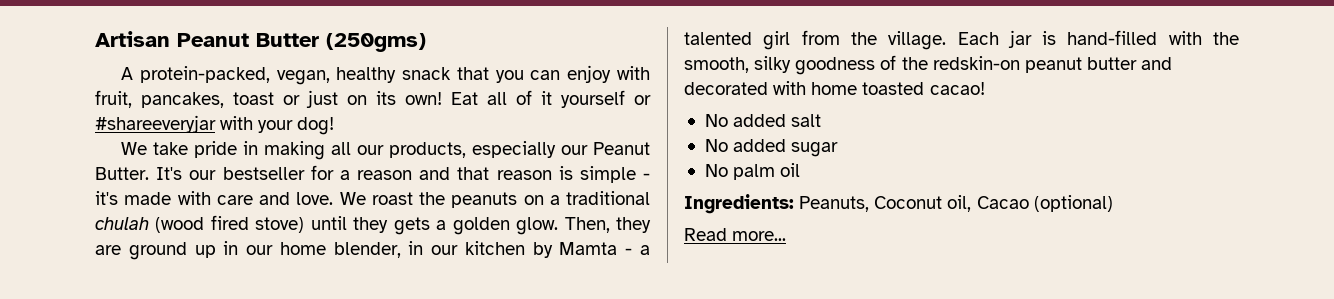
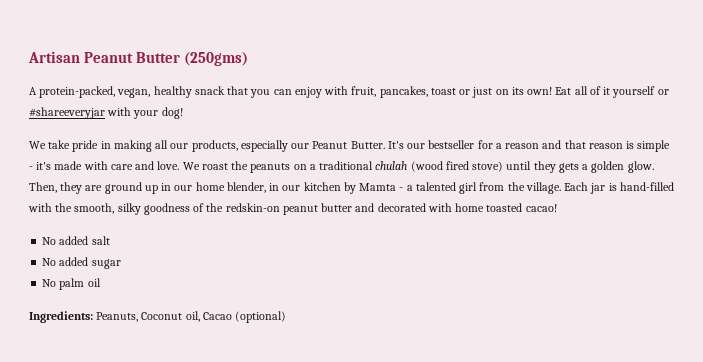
[684,228,787,241] // Read more... -> (287, 317) none

